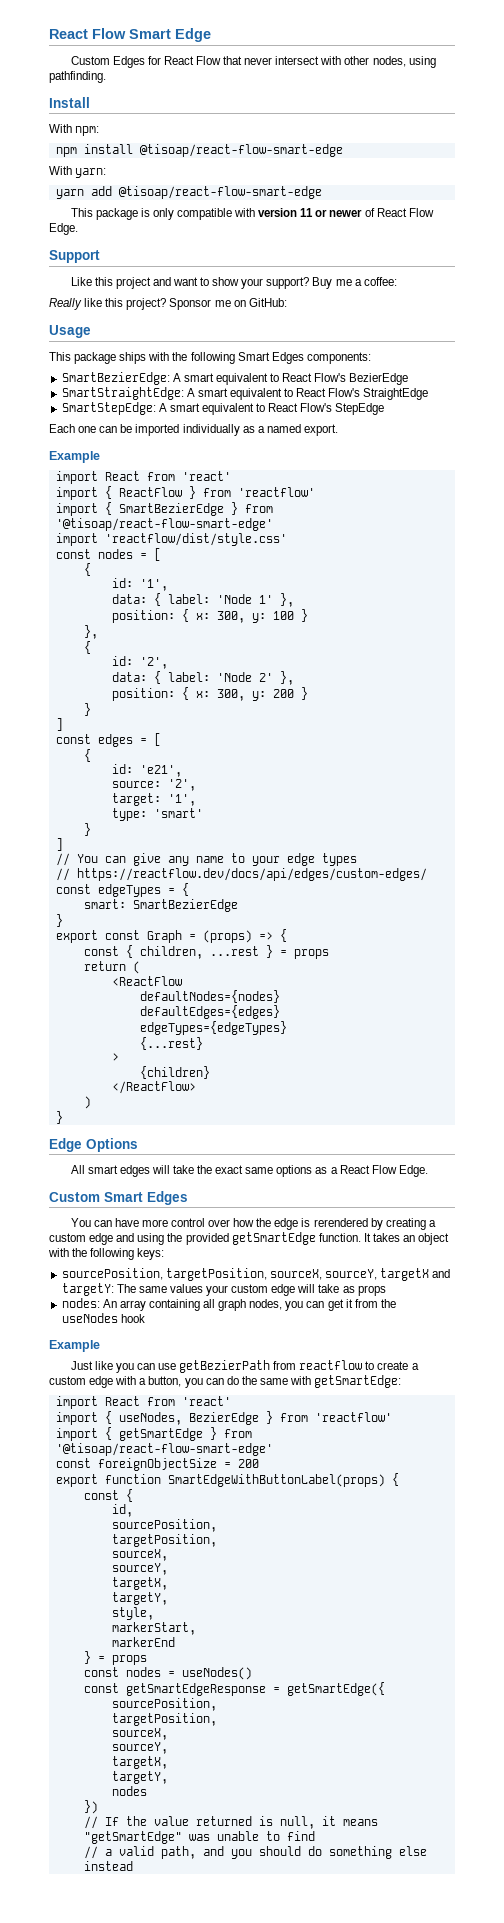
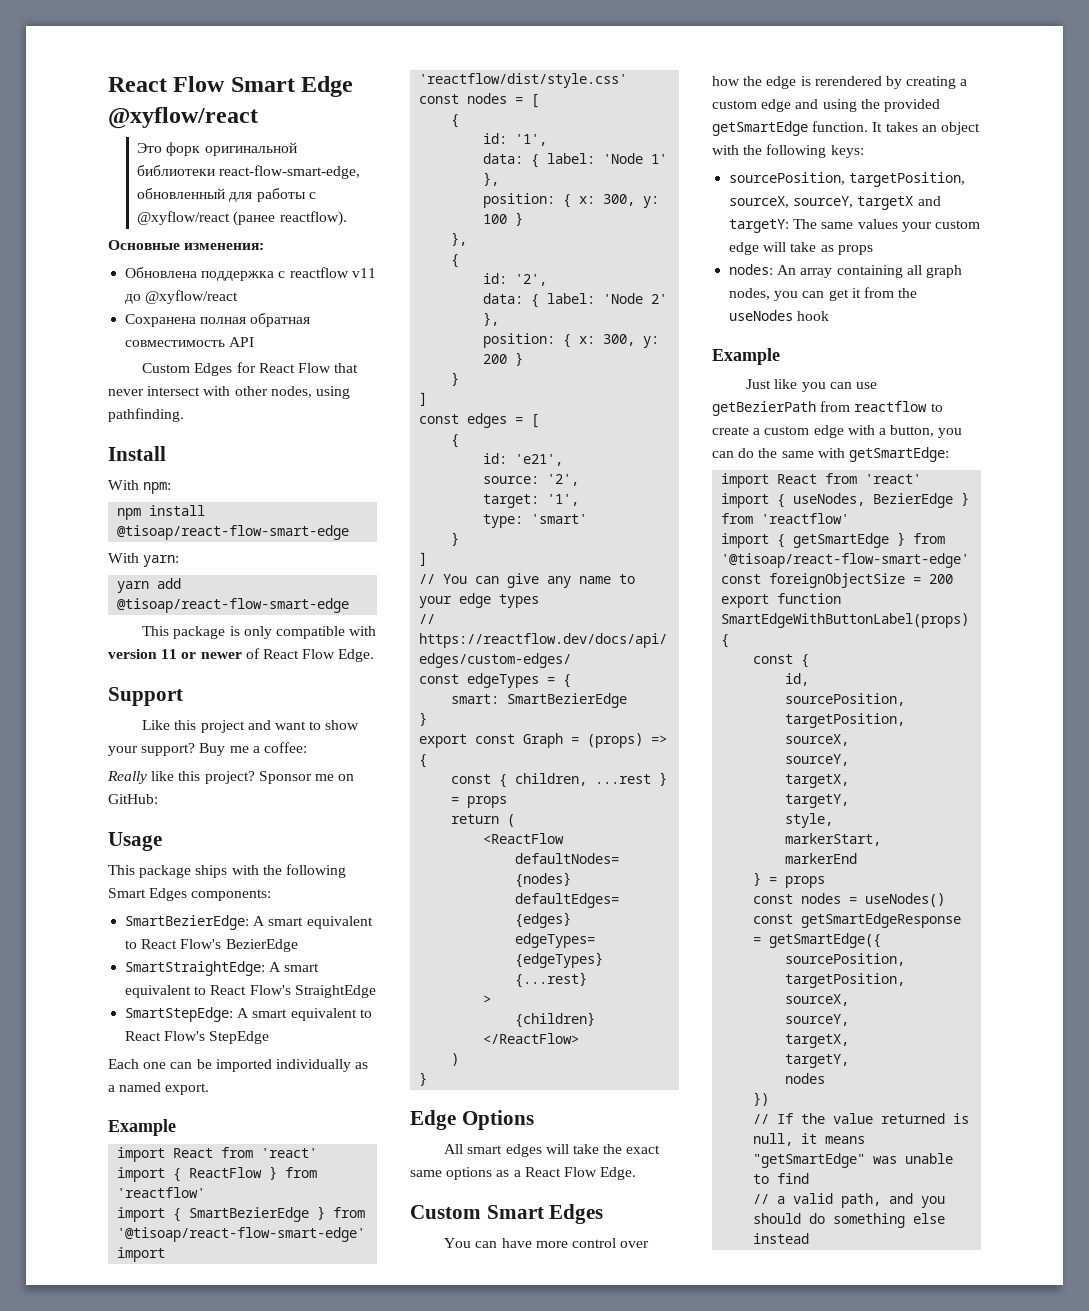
(211, 35) none -> [108,107,258,129] [137,142,297,156] [137,165,361,179] [137,188,316,202] [137,211,347,226] [108,240,265,250] [125,267,376,281] [125,290,239,304] [125,313,311,327] [125,337,255,347] @xyflow/react // Это форк оригинальной библиотеки react-flow-smart-edge, обновленный для работы с @xyflow/react (ранее reactflow). // Основные изменения: // Обновлена поддержка с reactflow v11 до @xyflow/react // Сохранена полная обратная совместимость API

